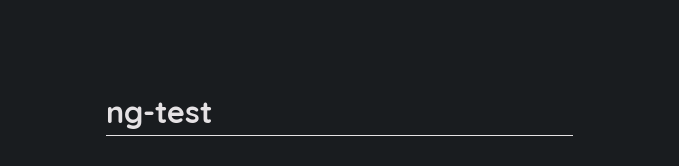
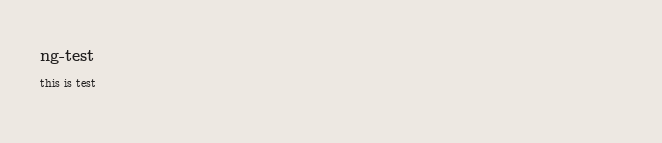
(212, 115) none -> [40,79,96,87] // this is test

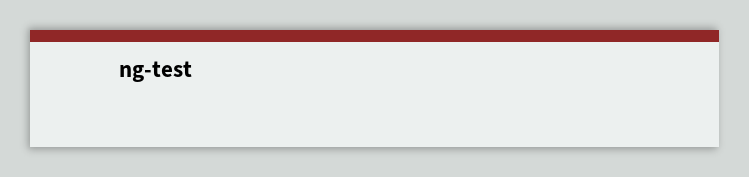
[40,79,96,87] // this is test -> (192, 71) none

